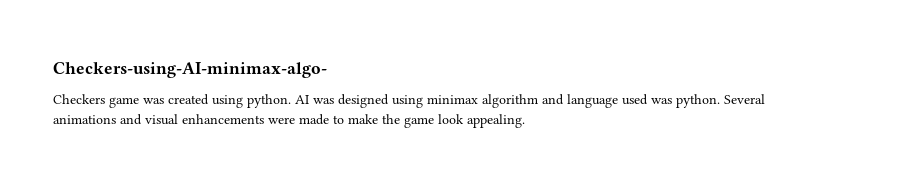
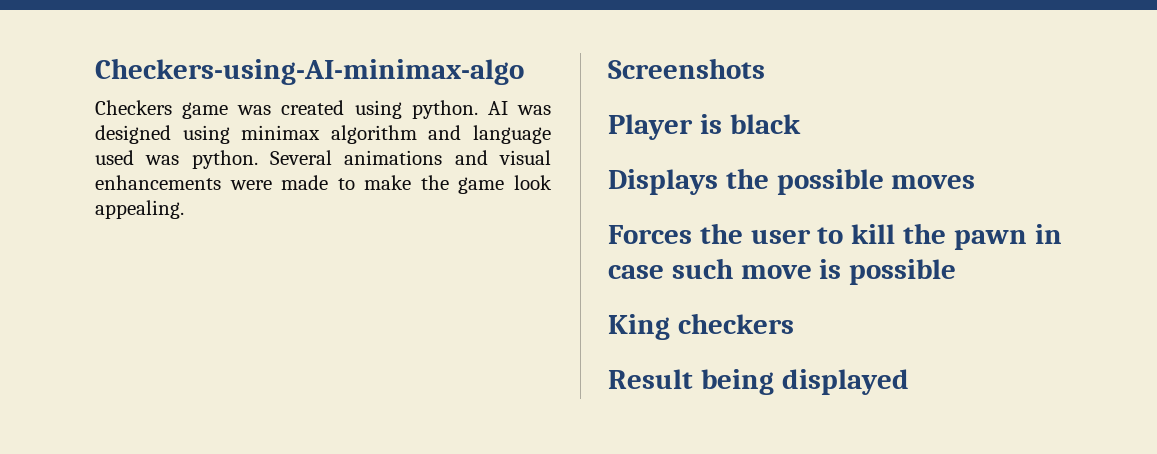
[53,62,327,78] Checkers-using-AI-minimax-algo- -> [95,58,524,85] Checkers-using-AI-minimax-algo
(525, 121) none -> [608,58,765,79] [608,114,801,140] [608,168,976,195] [608,223,1062,250] [608,258,957,285] [608,313,794,340] [608,369,909,395] // Screenshots // Player is black // Displays the possible moves // Forces the user to kill the pawn in case such move is possible // King checkers // Result being displayed

